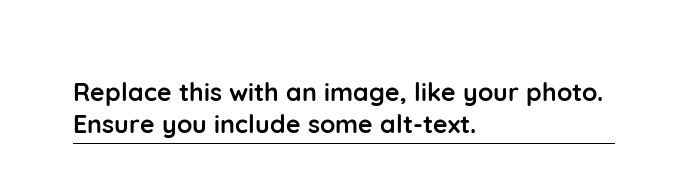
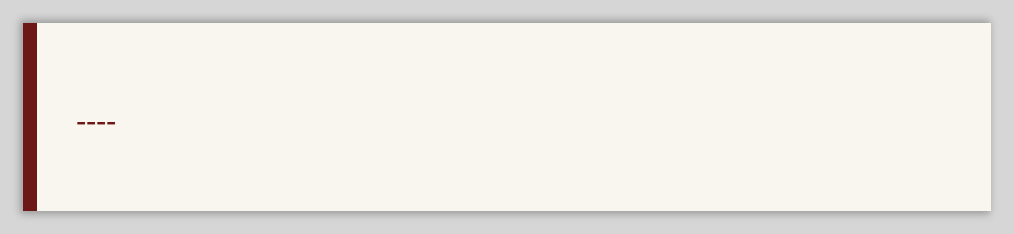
[73,82,603,106] [73,114,476,138] Replace this with an image, like your photo. Ensure you include some alt-text. -> [76,122,116,130] ----

